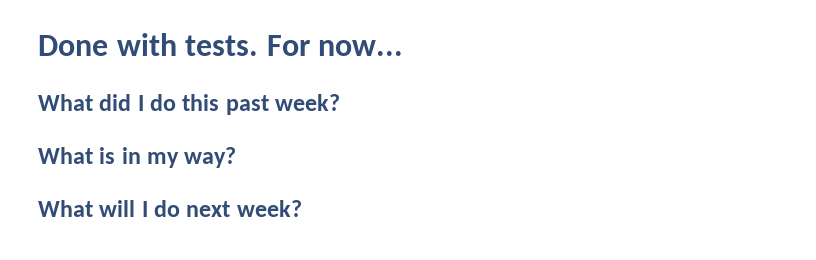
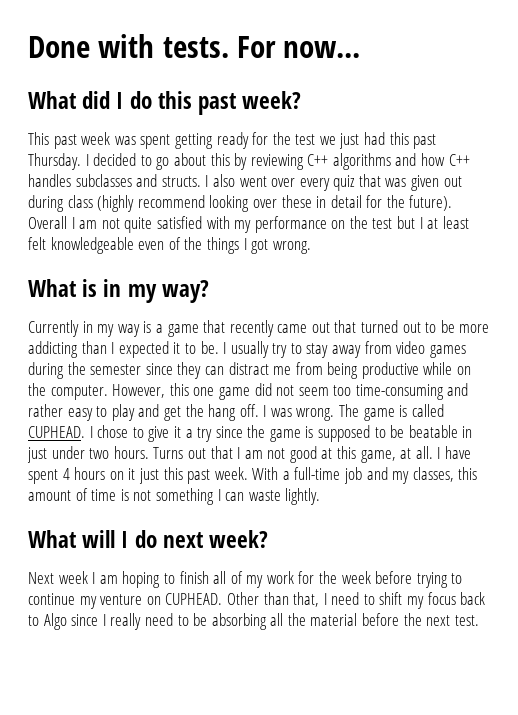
(341, 102) none -> [28,132,437,149] [28,153,470,170] [28,174,462,191] [28,195,453,212] [28,216,469,233] [28,237,311,254] // This past week was spent getting ready for the test we just had this past Thursday. I decided to go about this by reviewing C++ algorithms and how C++ handles subclasses and structs. I also went over every quiz that was given out during class (highly recommend looking over these in detail for the future). Overall I am not quite satisfied with my performance on the test but I at least felt knowledgeable even of the things I got wrong.
(237, 157) none -> [28,320,490,337] [28,341,466,358] [28,362,472,379] [28,383,469,400] [28,404,444,421] [28,425,473,442] [27,446,472,463] [28,467,478,484] [28,488,321,505] // Currently in my way is a game that recently came out that turned out to be more addicting than I expected it to be. I usually try to stay away from video games during the semester since they can distract me from being productive while on the computer. However, this one game did not seem too time-consuming and rather easy to play and get the hang off. I was wrong. The game is called CUPHEAD. I chose to give it a try since the game is supposed to be beatable in just under two hours. Turns out that I am not good at this game, at all. I have spent 4 hours on it just this past week. With a full-time job and my classes, this amount of time is not something I can waste lightly.
(302, 208) none -> [28,571,463,588] [28,592,486,609] [28,613,479,630] // Next week I am hoping to finish all of my work for the week before trying to continue my venture on CUPHEAD. Other than that, I need to shift my focus back to Algo since I really need to be absorbing all the material before the next test.

